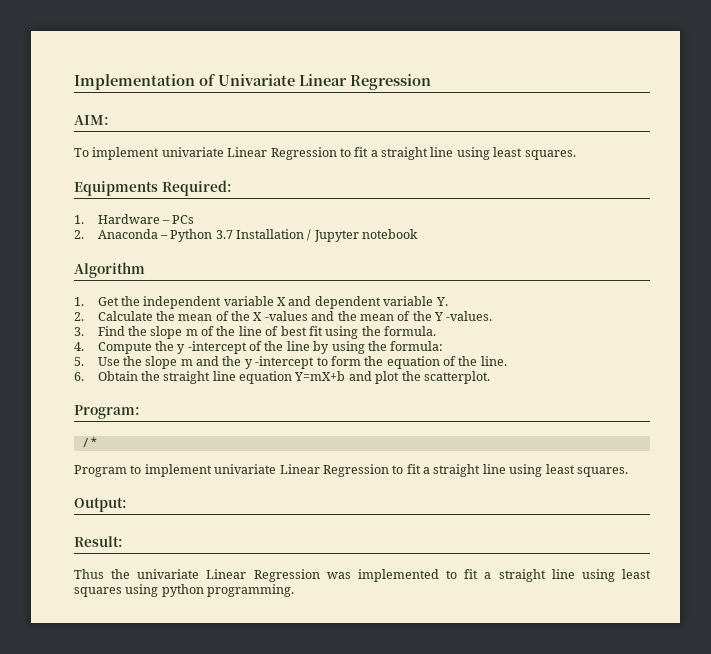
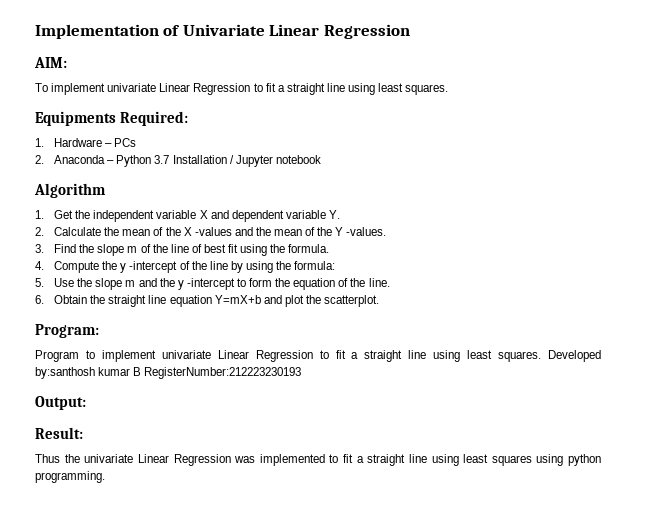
[81,437,98,447] // /* -> (99, 331) none
(628, 472) none -> [548,350,602,362] [35,367,302,379] Developed by:santhosh kumar B RegisterNumber:212223230193

